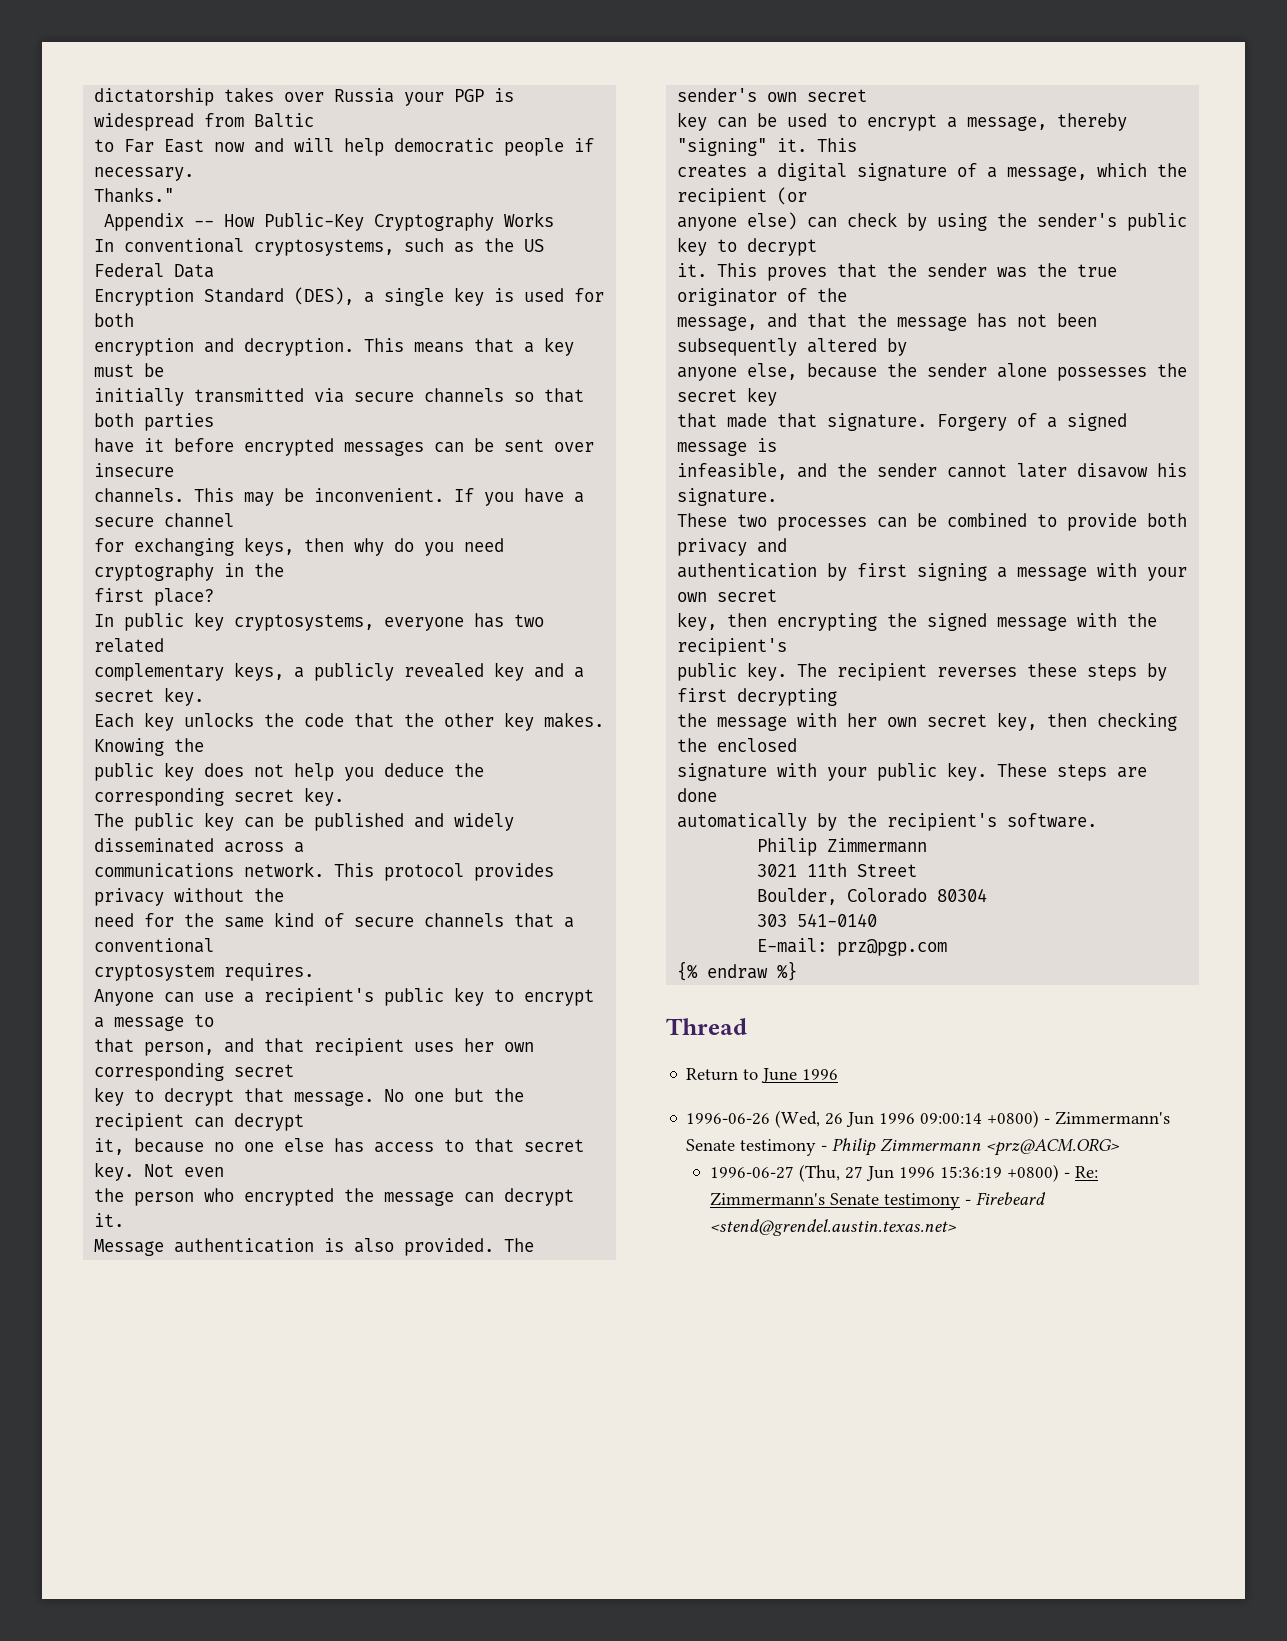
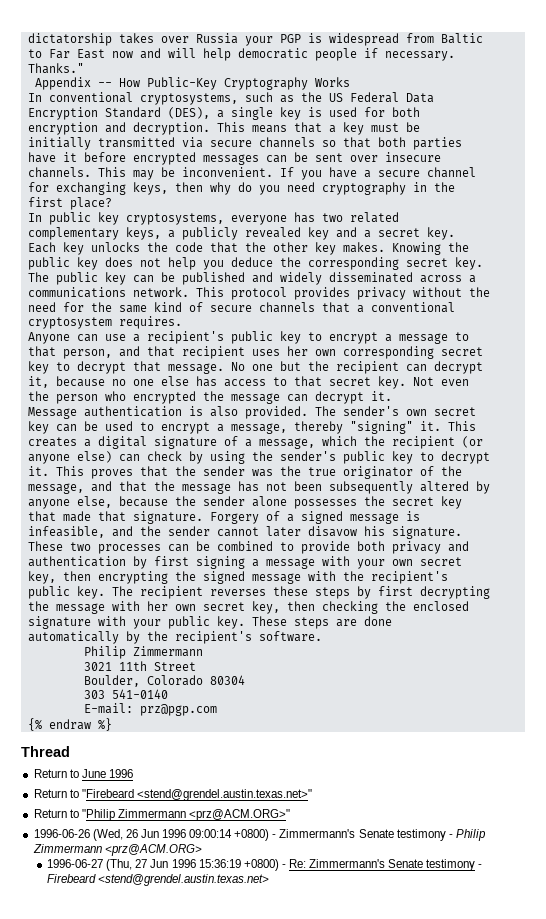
(839, 1074) none -> [33,789,312,801] [33,809,291,821] // Return to "Firebeard <stend@grendel.austin.texas.net>" // Return to "Philip Zimmermann <prz@ACM.ORG>"

